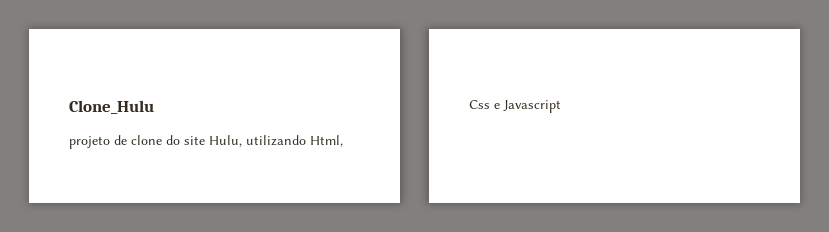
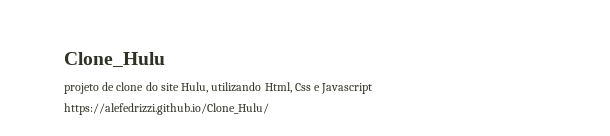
(561, 106) none -> [64,103,269,115] // https://alefedrizzi.github.io/Clone_Hulu/

